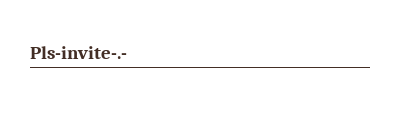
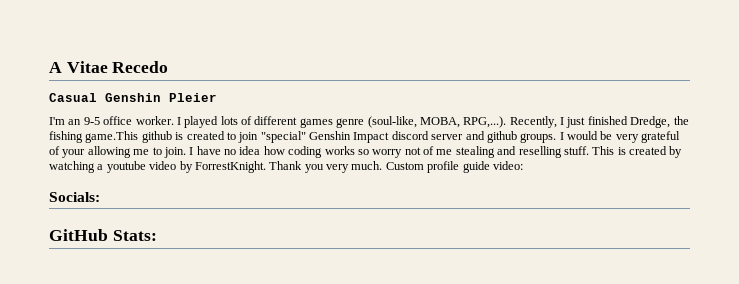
[30,46,127,59] Pls-invite-.- -> [49,61,169,73] [49,93,217,102] [49,116,689,128] [49,131,681,143] [49,146,683,158] [49,161,523,173] [49,192,100,202] [49,229,157,241] A Vitae Recedo // Casual Genshin Pleier // I'm an 9-5 office worker. I played lots of different games genre (soul-like, MOBA, RPG,...). Recently, I just finished Dredge, the fishing game.This github is created to join "special" Genshin Impact discord server and github groups. I would be very grateful of your allowing me to join. I have no idea how coding works so worry not of me stealing and reselling stuff. This is created by watching a youtube video by ForrestKnight. Thank you very much. Custom profile guide video: // Socials: // GitHub Stats:

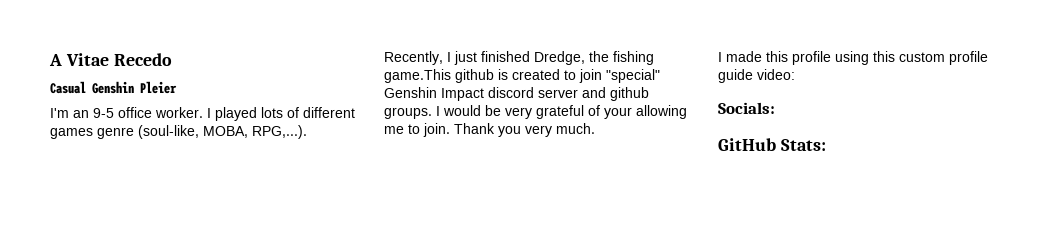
[189,146,683,158] [49,161,424,173] I have no idea how coding works so worry not of me stealing and reselling stuff. This is created by watching a youtube video by ForrestKnight. Thank you very much. Custom -> [454,123,595,137] [718,51,945,65] Thank you very much. // I made this profile using this custom

